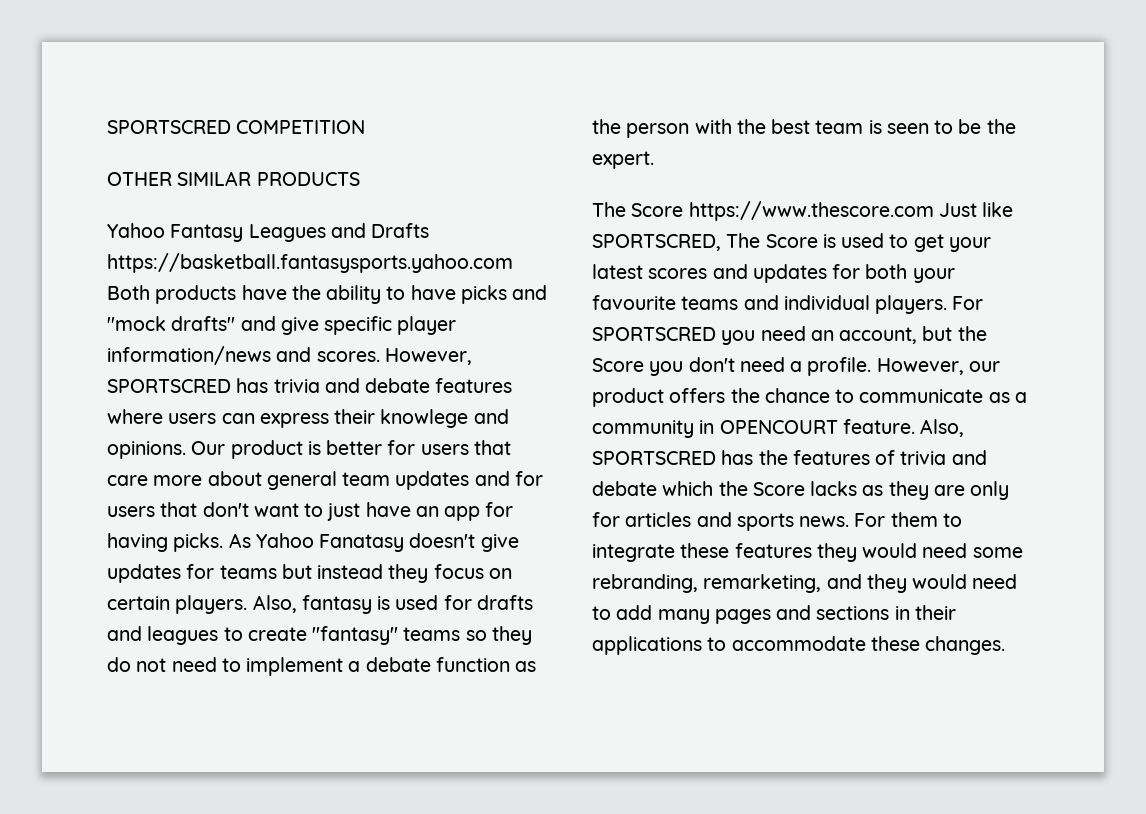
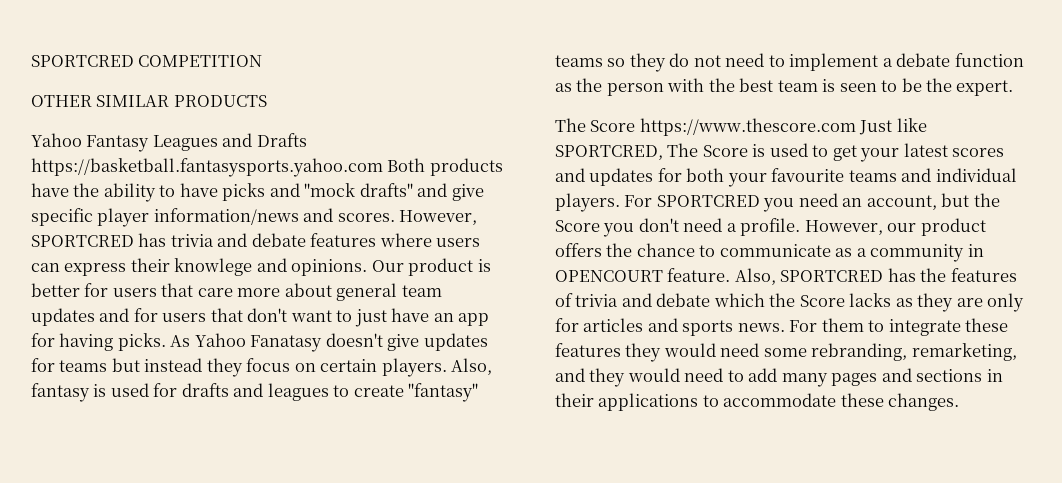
[107,120,231,134] SPORTSCRED -> [31,55,134,67] SPORTCRED
[107,379,231,393] SPORTSCRED -> [31,235,134,247] SPORTCRED
[592,234,721,251] SPORTSCRED, -> [555,145,663,160] SPORTCRED,
[592,327,716,341] SPORTSCRED -> [656,195,760,207] SPORTCRED
[592,451,716,465] SPORTSCRED -> [780,270,884,282] SPORTCRED

